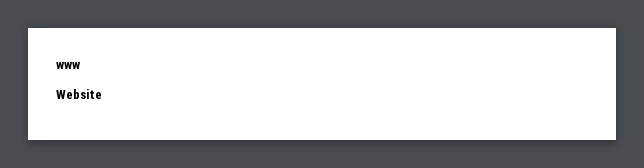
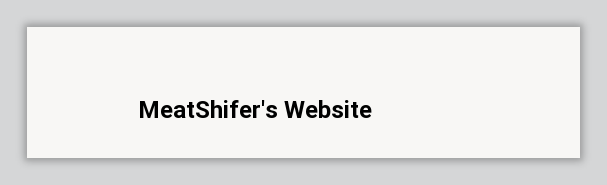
[56,62,80,69] www // -> [138,100,278,118] MeatShifer's

